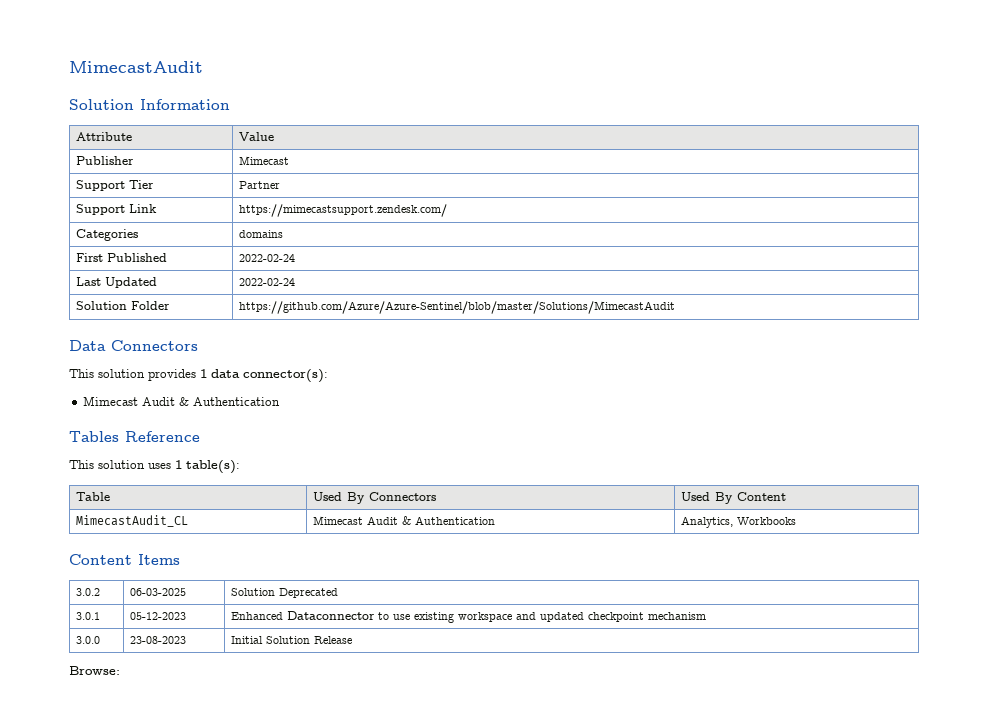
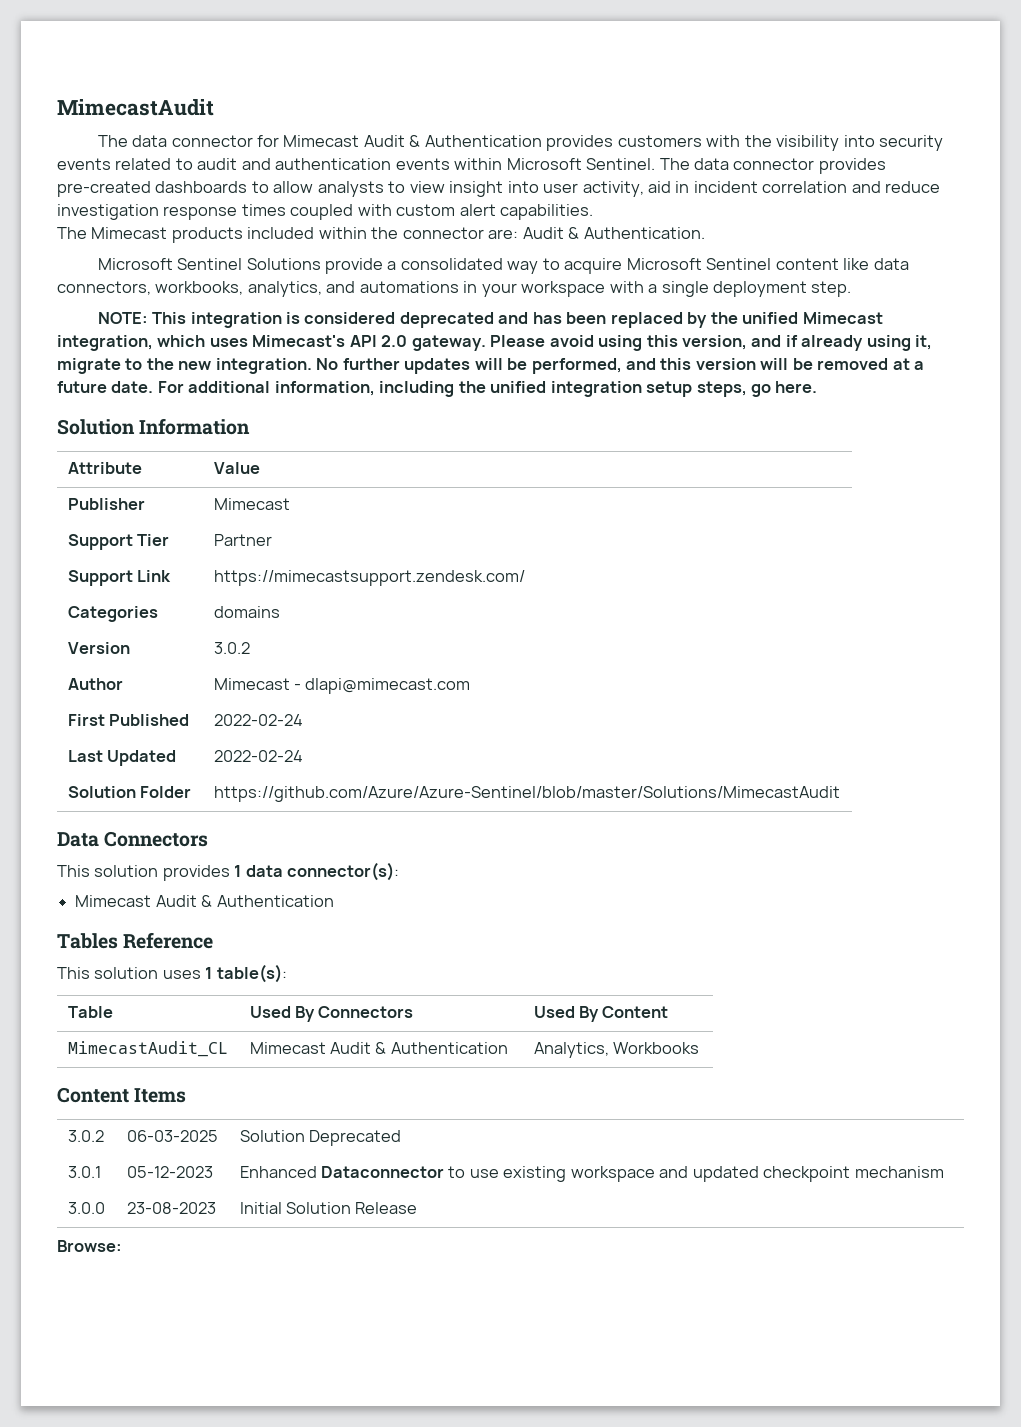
(203, 67) none -> [97,135,944,151] [57,158,886,174] [57,181,941,197] [57,204,594,220] [57,227,705,243] [97,258,909,274] [57,281,852,297] [97,312,883,328] [57,335,933,351] [57,358,925,374] [57,381,818,397] // The data connector for Mimecast Audit & Authentication provides customers with the visibility into security events related to audit and authentication events within Microsoft Sentinel. The data connector provides pre-created dashboards to allow analysts to view insight into user activity, aid in incident correlation and reduce investigation response times coupled with custom alert capabilities. // The Mimecast products included within the connector are: Audit & Authentication. // Microsoft Sentinel Solutions provide a consolidated way to acquire Microsoft Sentinel content like data connectors, workbooks, analytics, and automations in your workspace with a single deployment step. // NOTE: This integration is considered deprecated and has been replaced by the unified Mimecast integration, which uses Mimecast's API 2.0 gateway. Please avoid using this version, and if already using it, migrate to the new integration. No further updates will be performed, and this version will be removed at a future date. For additional information, including the unified integration setup steps, go here.
(283, 234) none -> [67,642,130,654] [213,642,250,654] [67,678,123,690] [213,678,471,694] // Version | 3.0.2 // Author | Mimecast - dlapi@mimecast.com

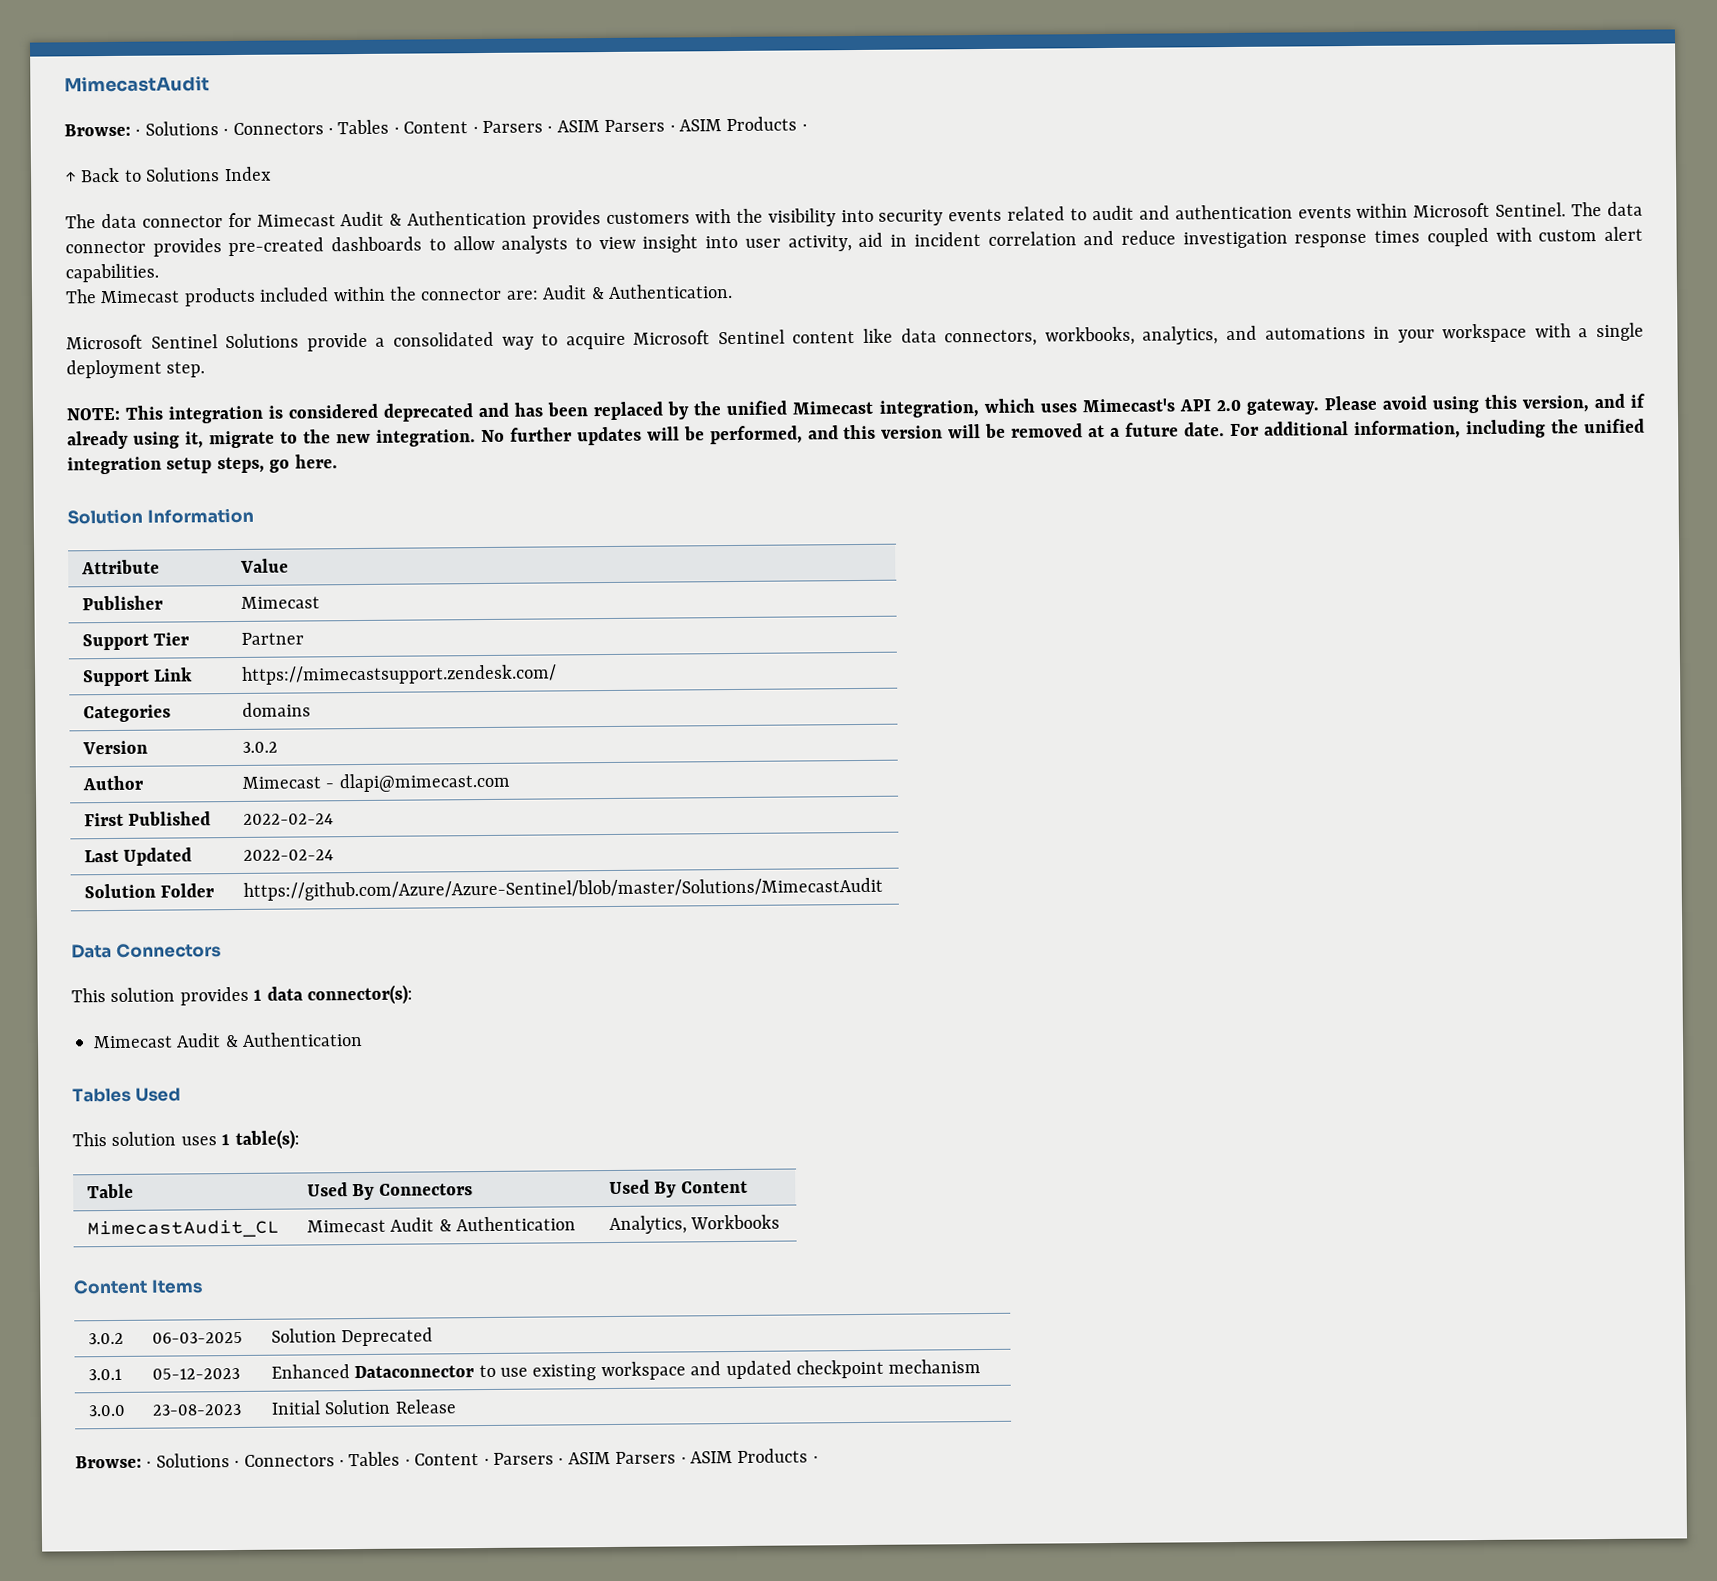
(214, 107) none -> [64,116,807,137] [65,166,272,183] // Browse: · Solutions · Connectors · Tables · Content · Parsers · ASIM Parsers · ASIM Products · // ↑ Back to Solutions Index
[123,932,214,949] Reference -> [134,1087,181,1102] Used
(122, 1246) none -> [146,1448,818,1468] · Solutions · Connectors · Tables · Content · Parsers · ASIM Parsers · ASIM Products ·

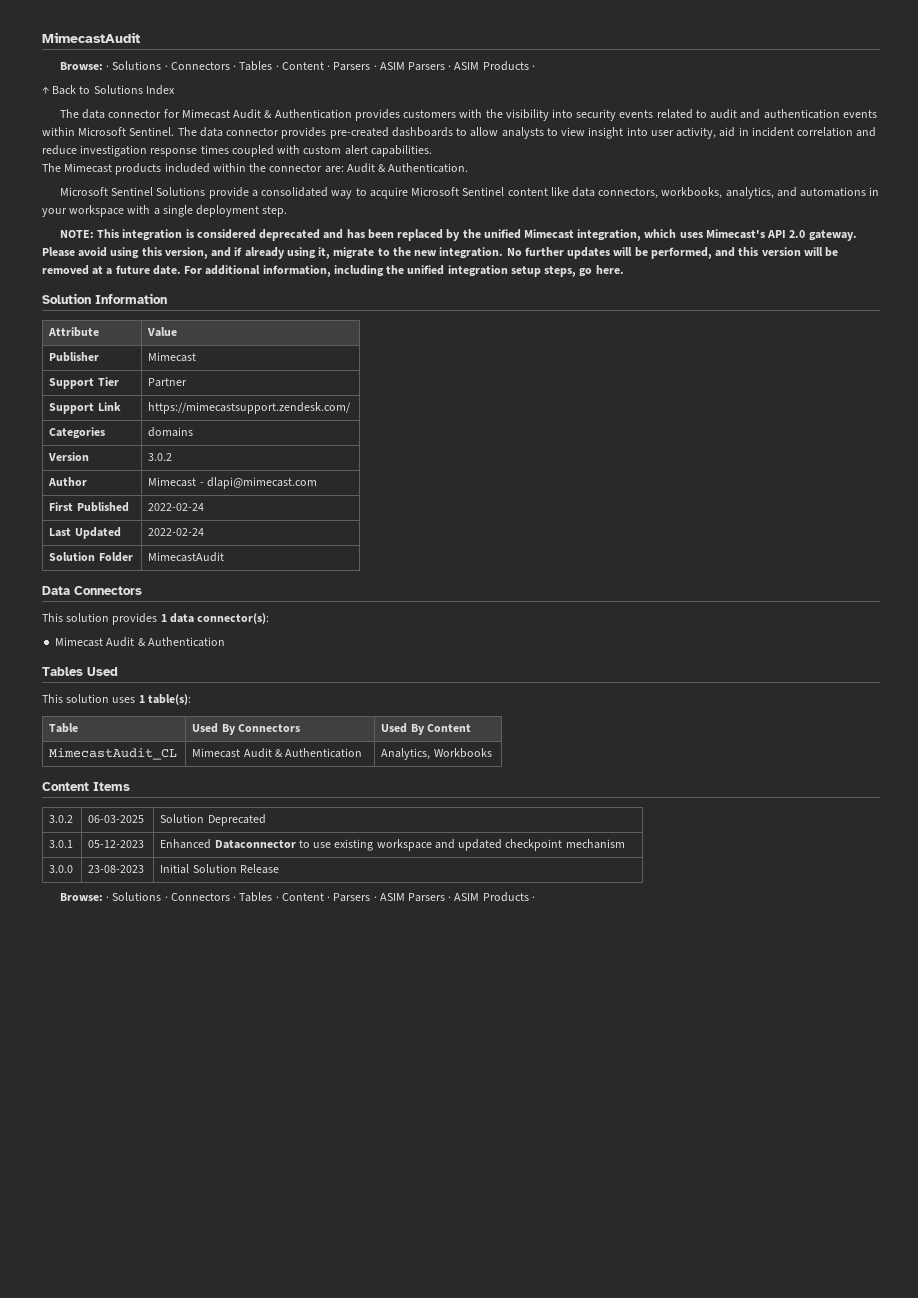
[242,877,883,901] https://github.com/Azure/Azure-Sentinel/blob/master/Solutions/MimecastAudit -> [148,552,225,562] MimecastAudit

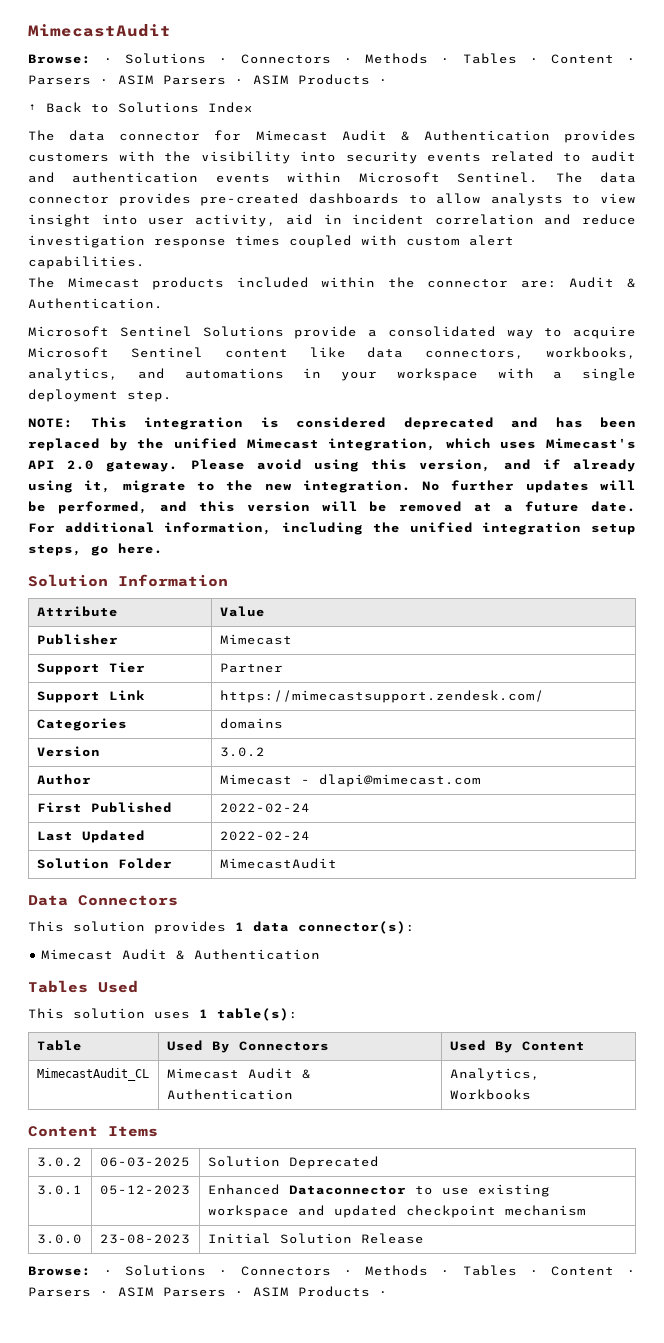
(237, 67) none -> [365,53,451,64] Methods ·
(237, 898) none -> [365,1265,451,1276] Methods ·

